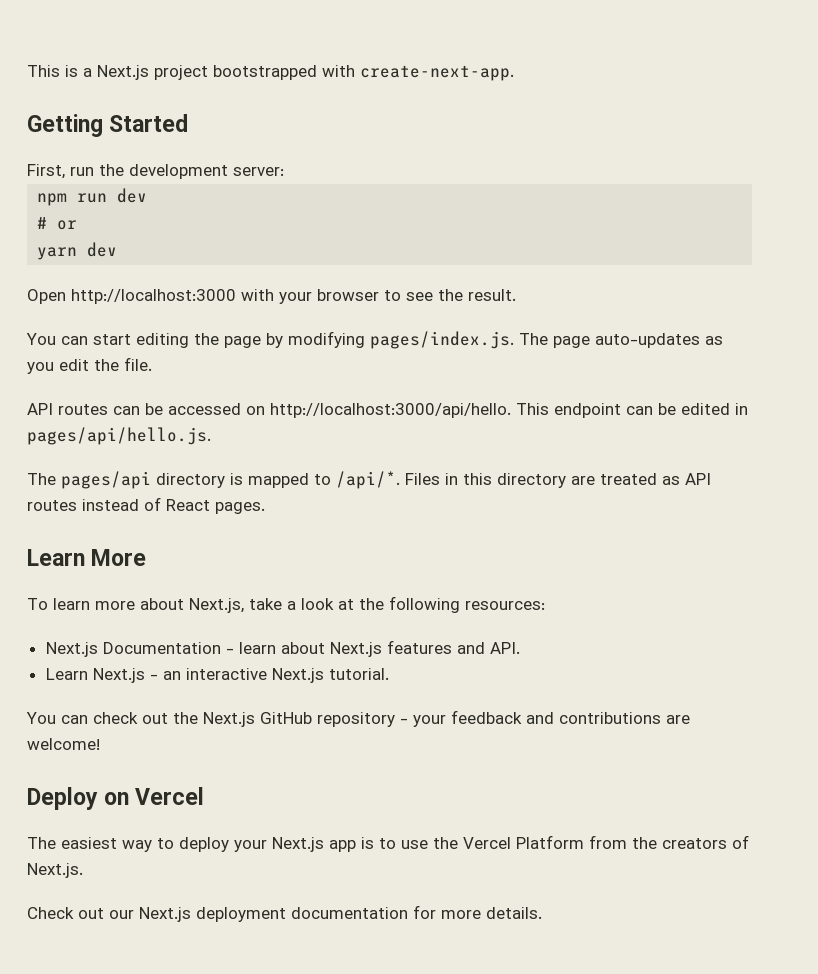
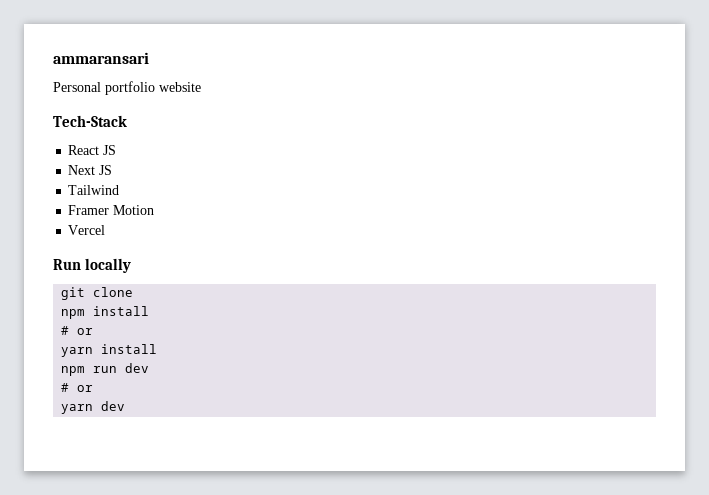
[27,65,514,81] [27,114,189,137] [27,164,284,179] This is a Next.js project bootstrapped with create-next-app. // Getting Started // First, run the development server: -> [53,52,149,64] [53,81,201,95] [53,115,127,127] [68,145,117,155] [68,165,113,175] [68,185,120,195] [68,205,155,215] [68,225,106,235] [53,258,132,273] [61,287,134,300] [61,306,150,319] [61,326,94,335] [61,344,158,357] ammaransari // Personal portfolio website // Tech-Stack // React JS // Next JS // Tailwind // Framer Motion // Vercel // Run locally // git clone // npm install // # or // yarn install
[27,289,516,304] [26,331,723,349] [27,357,152,374] [27,403,748,418] [27,427,211,445] [27,471,711,489] [27,497,265,514] [27,549,147,566] [27,596,545,613] [45,640,520,657] [45,668,389,683] [26,710,690,727] [27,738,100,750] [27,787,205,810] [27,835,749,852] [27,863,83,878] [27,905,542,922] // Open http://localhost:3000 with your browser to see the result. // You can start editing the page by modifying pages/index.js. The page auto-updates as you edit the file. // API routes can be accessed on http://localhost:3000/api/hello. This endpoint can be edited in pages/api/hello.js. // The pages/api directory is mapped to /api/*. Files in this directory are treated as API routes instead of React pages. // Learn More // To learn more about Next.js, take a look at the following resources: // Next.js Documentation - learn about Next.js features and API. // Learn Next.js - an interactive Next.js tutorial. // You can check out the Next.js GitHub repository - your feedback and contributions are welcome! // Deploy on Vercel // The easiest way to deploy your Next.js app is to use the Vercel Platform from the creators of Next.js. // Check out our Next.js deployment documentation for more details. -> (126, 406) none

